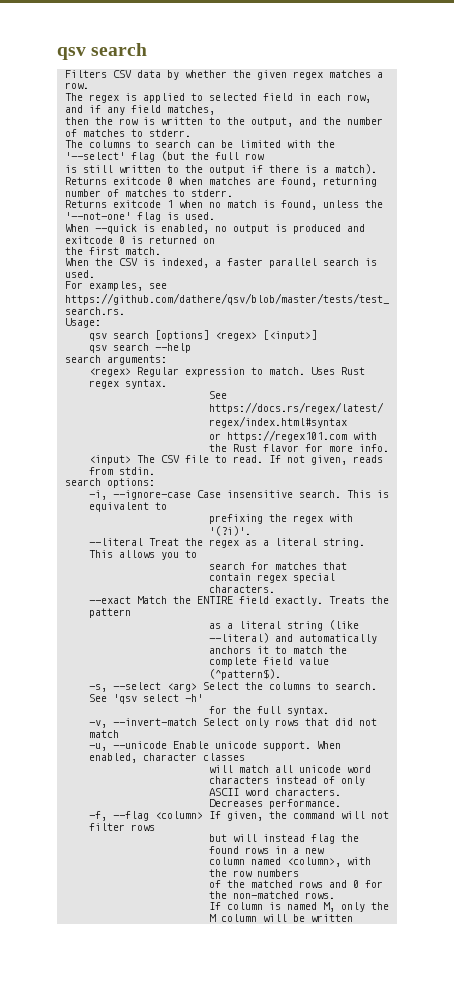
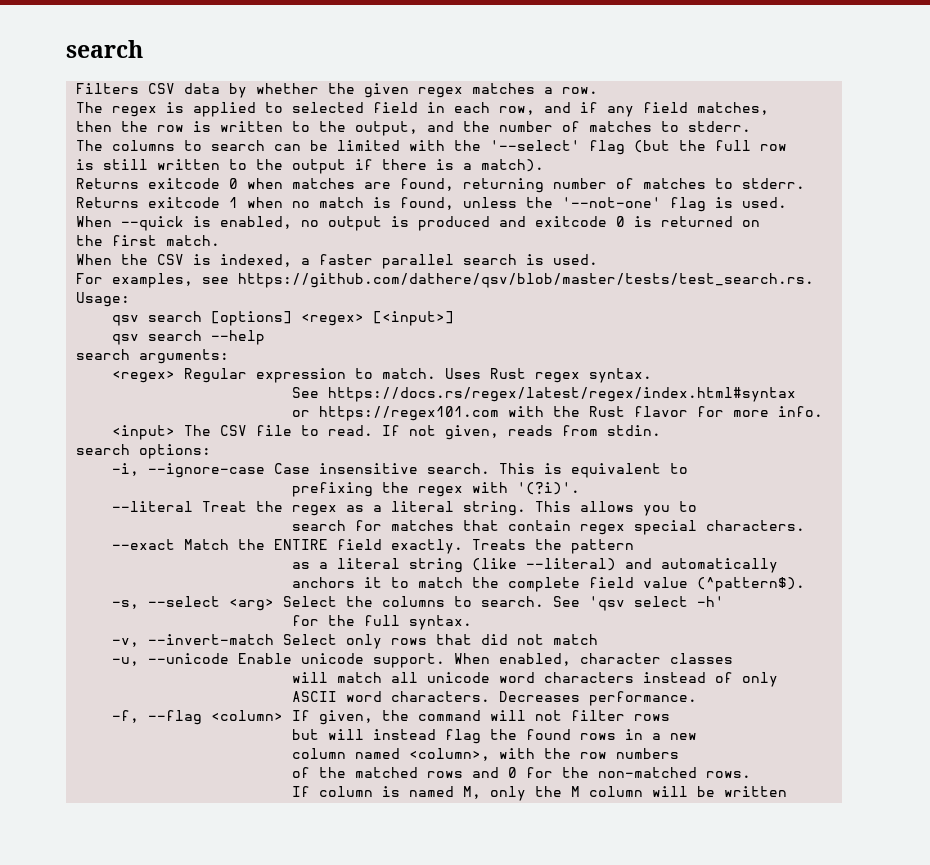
[57,47,86,60] qsv -> (66, 49) none

